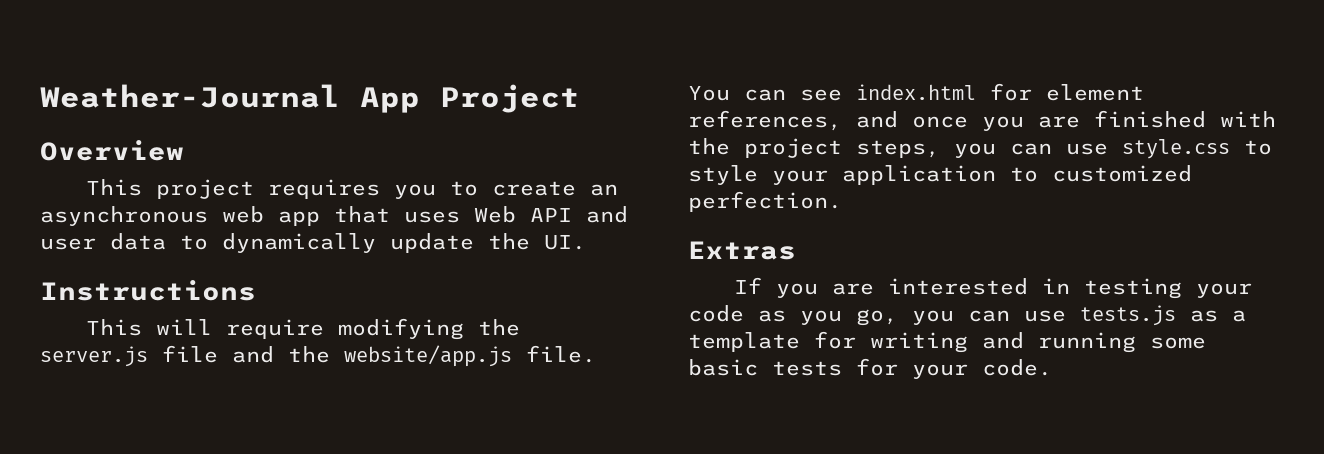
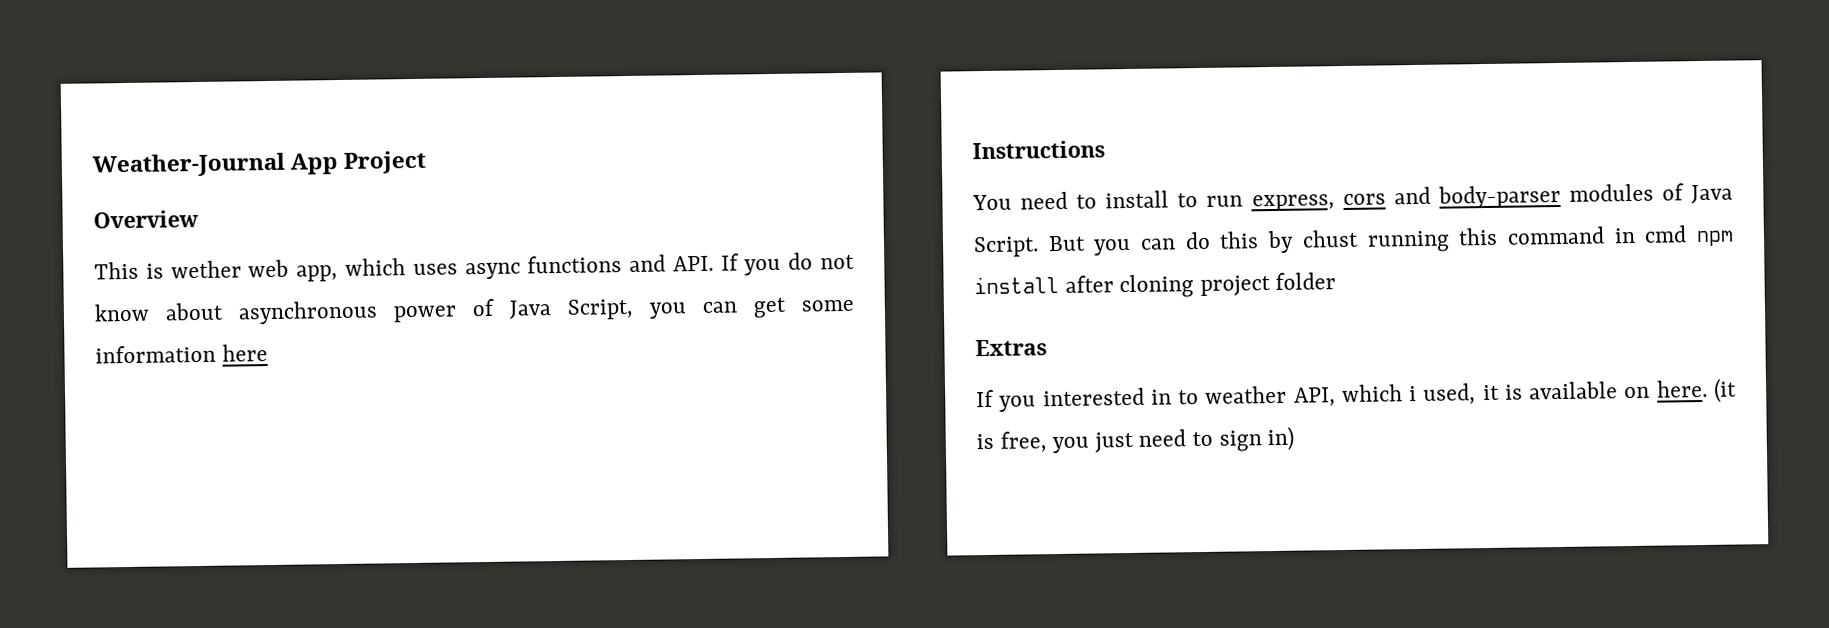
[155,179,618,199] [40,206,628,226] [40,233,586,253] [40,280,256,301] [85,318,520,340] [40,345,596,367] [688,83,1144,101] [688,110,1276,131] [688,138,1272,159] [688,165,1192,185] [688,191,842,212] project requires you to create an asynchronous web app that uses Web API and user data to dynamically update the UI. // Instructions // This will require modifying the server.js file and the website/app.js file. You can see index.html for element references, and once you are finished with the project steps, you can use style.css to style your application to customized perfection. -> [145,252,856,282] [94,297,854,325] [95,344,268,364] [972,140,1105,160] [972,183,1733,212] [973,225,1734,258] [974,272,1337,299] is wether web app, which uses async functions and API. If you do not know about asynchronous power of Java Script, you can get some information here // Instructions // You need to install to run express, cors and body-parser modules of Java Script. But you can do this by chust running this command in cmd npm install after cloning project folder
[831,283,874,295] are -> (1037, 403) none
[1083,278,1252,299] [688,305,1246,326] [688,331,1206,353] [688,358,1052,379] testing your code as you go, you can use tests.js as a template for writing and running some basic tests for your code. -> [1178,378,1737,407] [976,426,1295,454] to weather API, which i used, it is available on here. (it is free, you just need to sign in)

